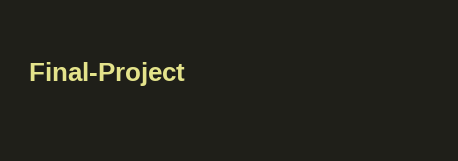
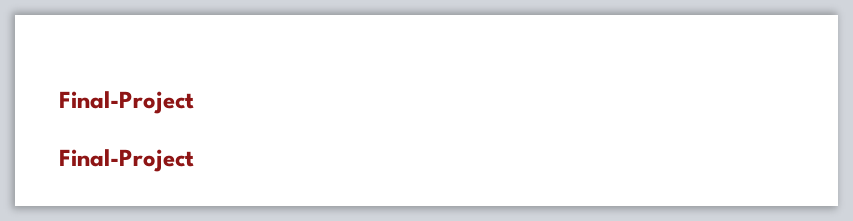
[29,62,185,86] Final-Project -> [59,91,194,114] [59,149,194,172] Final-Project // Final-Project

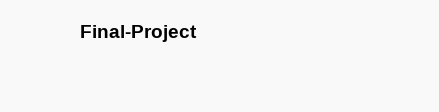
[59,91,194,114] [59,149,194,172] Final-Project // Final-Project -> [80,25,197,42] Final-Project

